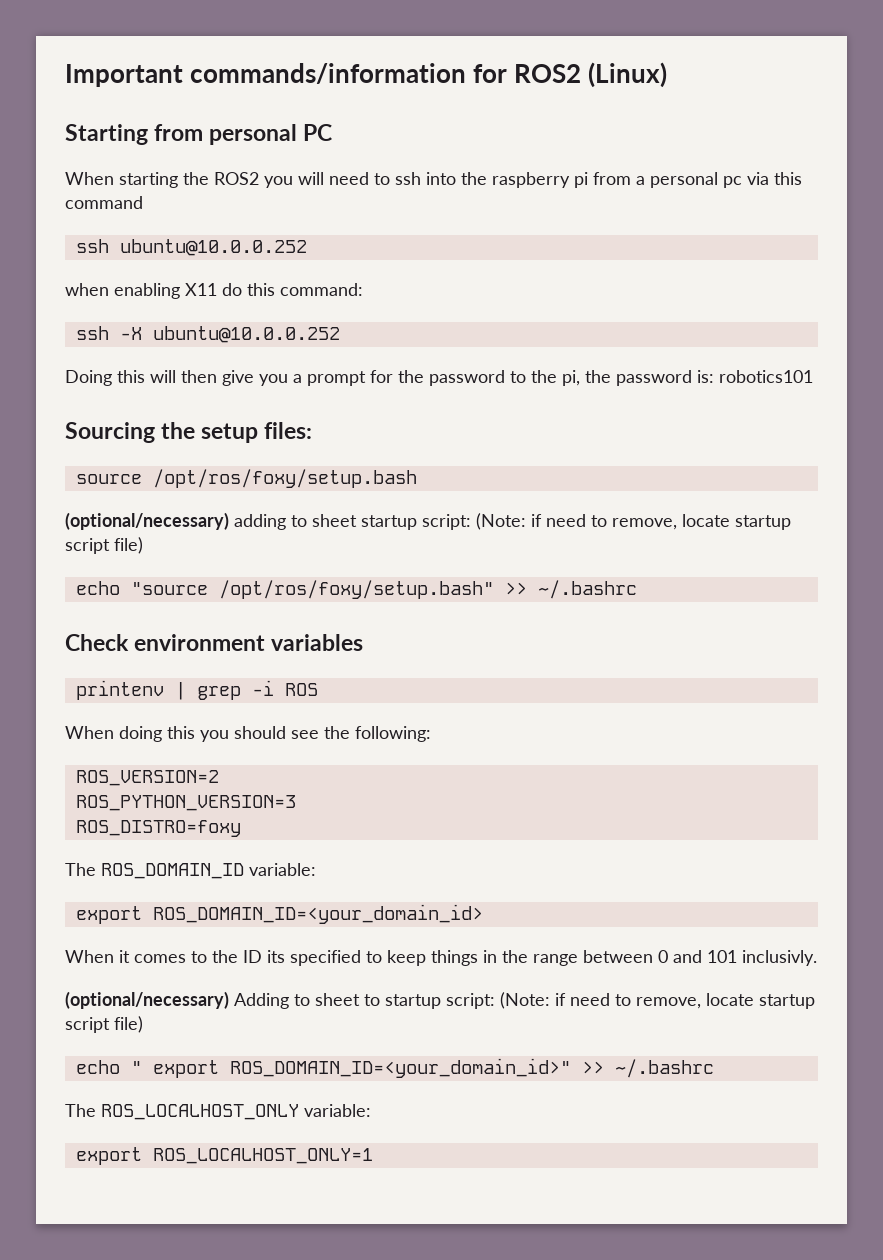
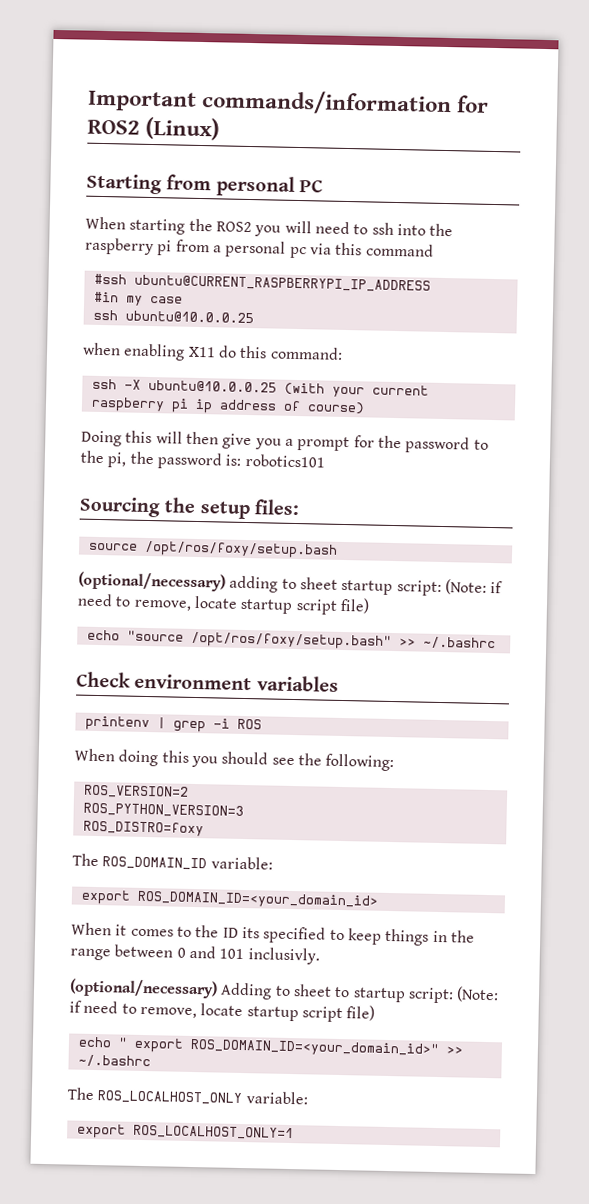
[75,239,307,256] // ssh ubuntu@10.0.0.252 -> [93,273,431,293] [93,291,183,306] [92,309,254,324] // #ssh ubuntu@CURRENT_RASPBERRYPI_IP_ADDRESS // #in my case // ssh ubuntu@10.0.0.25
[152,326,340,343] ubuntu@10.0.0.252 -> [147,379,429,398] [90,396,365,415] ubuntu@10.0.0.25 (with your current raspberry pi ip address of course)

